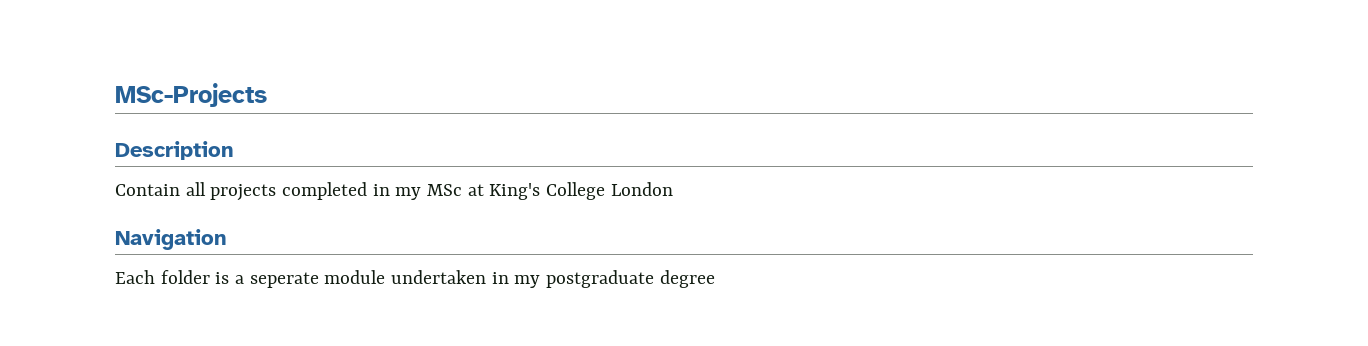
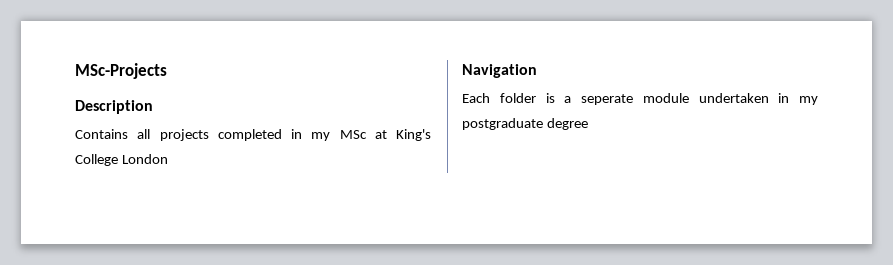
[115,184,180,196] Contain -> [75,129,128,139] Contains

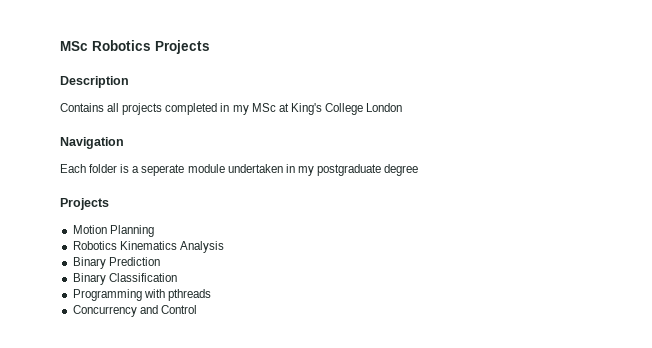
[75,63,167,79] MSc-Projects -> [60,40,210,54] MSc Robotics Projects
(588, 124) none -> [60,198,109,210] [72,225,154,237] [72,241,224,253] [72,257,160,269] [72,273,177,285] [72,289,211,301] [72,305,197,317] // Projects // Motion Planning // Robotics Kinematics Analysis // Binary Prediction // Binary Classification // Programming with pthreads // Concurrency and Control

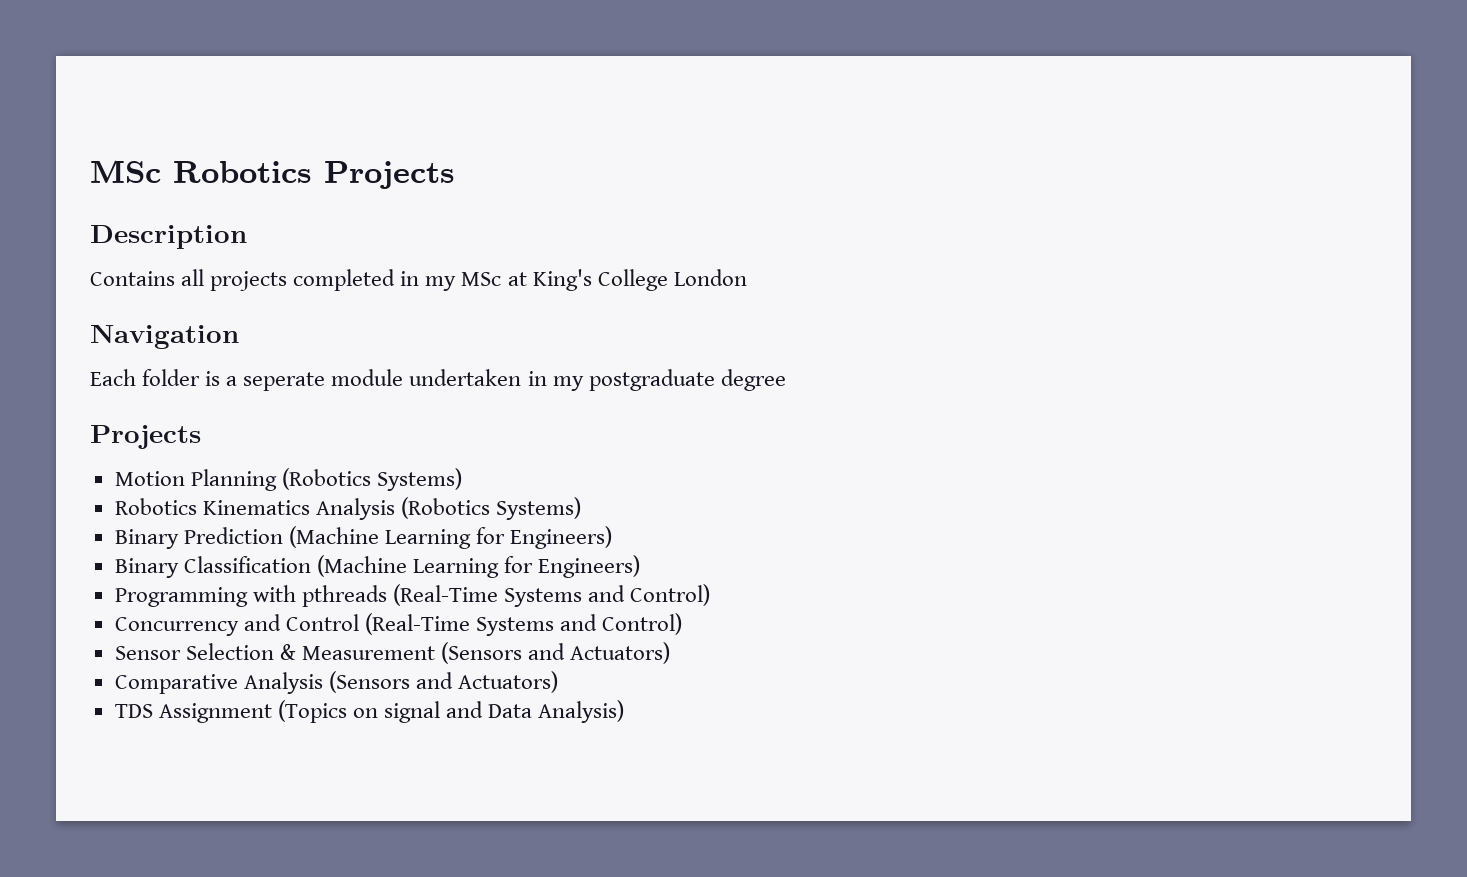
(154, 231) none -> [281,468,462,491] (Robotics Systems)
(224, 247) none -> [400,497,582,520] (Robotics Systems)
[72,273,177,285] // Binary Classification -> [288,526,613,549] [114,555,641,578] (Machine Learning for Engineers) // Binary Classification (Machine Learning for Engineers)
(211, 295) none -> [392,584,711,607] (Real-Time Systems and Control)
(197, 309) none -> [364,613,683,636] [114,642,671,664] [114,671,559,694] [114,700,625,723] (Real-Time Systems and Control) // Sensor Selection & Measurement (Sensors and Actuators) // Comparative Analysis (Sensors and Actuators) // TDS Assignment (Topics on signal and Data Analysis)

